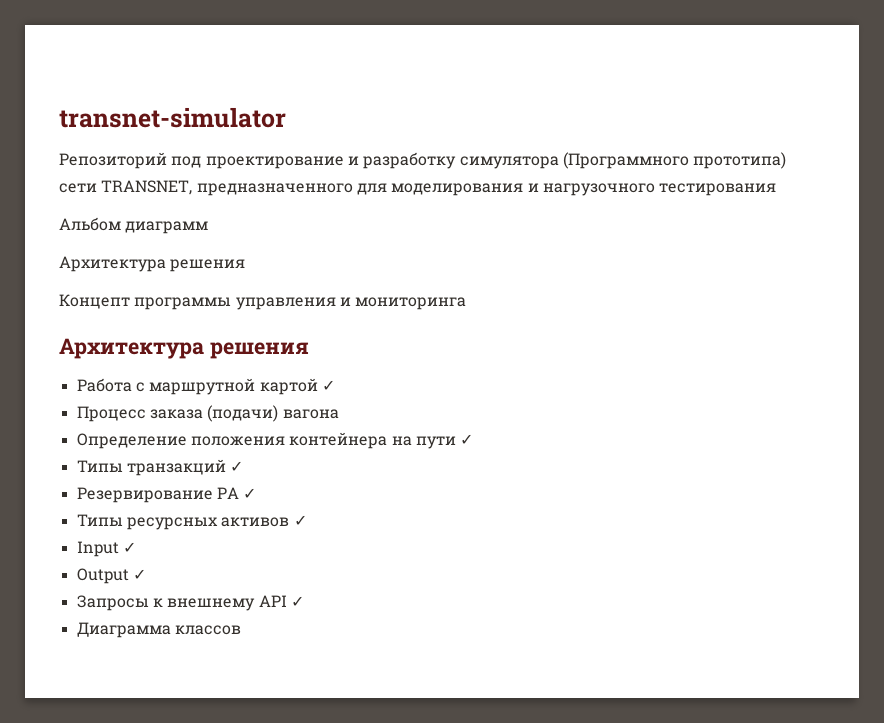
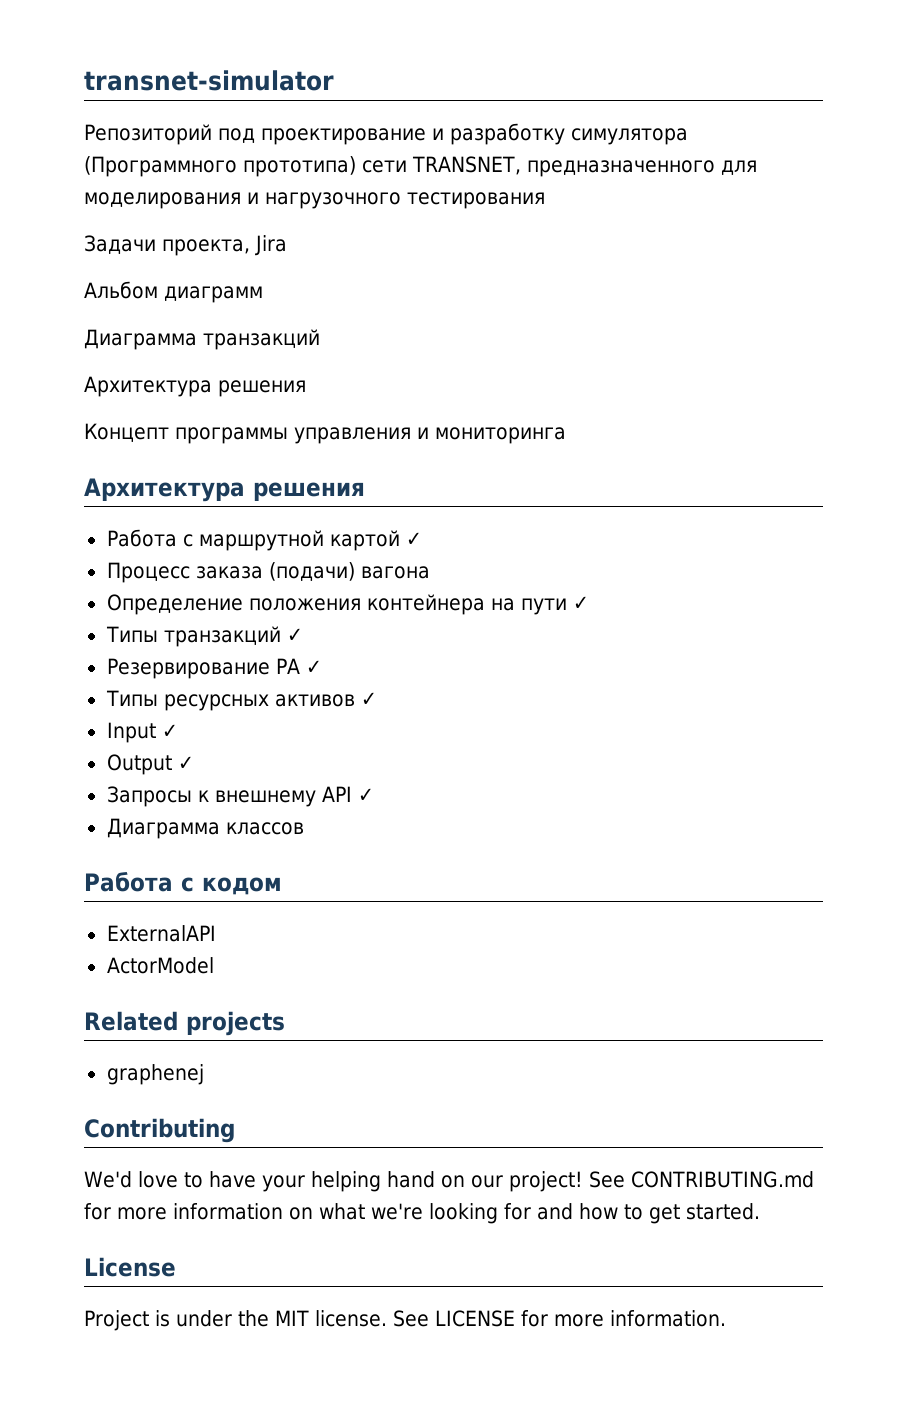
(777, 189) none -> [84,235,287,256] // Задачи проекта, Jira
(209, 227) none -> [84,329,320,350] // Диаграмма транзакций
(241, 630) none -> [84,871,282,895] [106,925,216,942] [106,957,214,974] [84,1011,285,1036] [106,1064,204,1085] [84,1118,235,1143] [84,1171,814,1192] [84,1203,760,1224] [84,1257,176,1277] [84,1310,726,1331] // Работа с кодом // ExternalAPI // ActorModel // Related projects // graphenej // Contributing // We'd love to have your helping hand on our project! See CONTRIBUTING.md for more information on what we're looking for and how to get started. // License // Project is under the MIT license. See LICENSE for more information.

